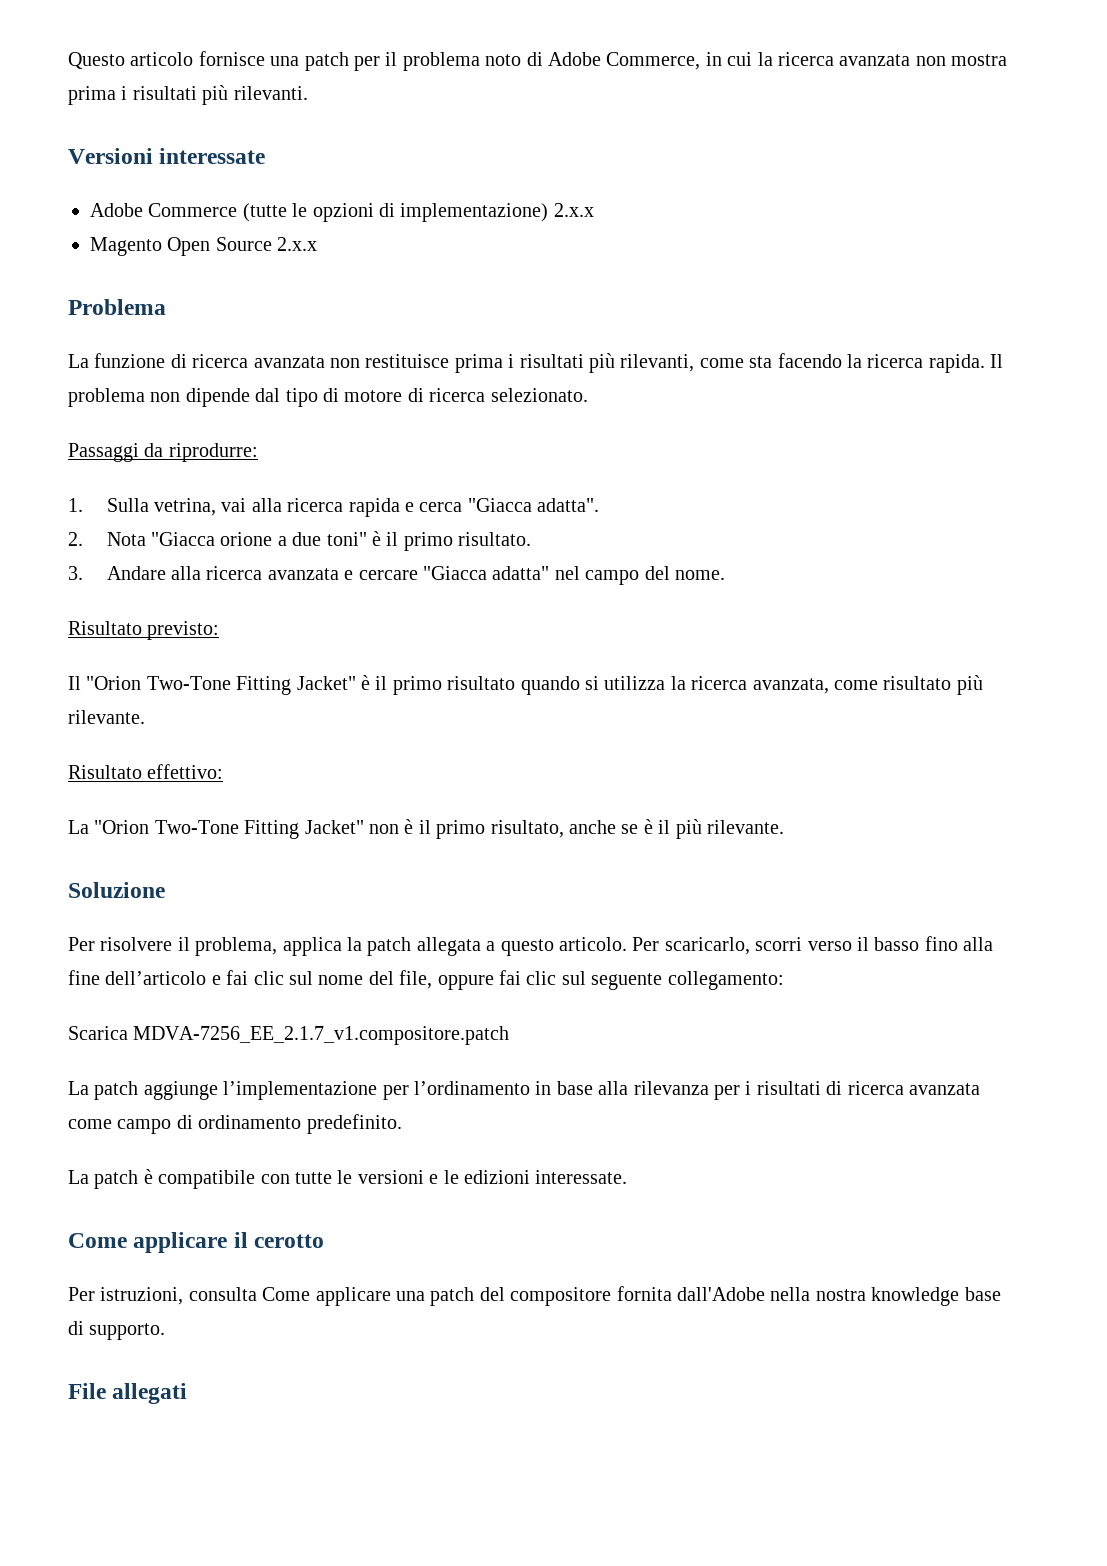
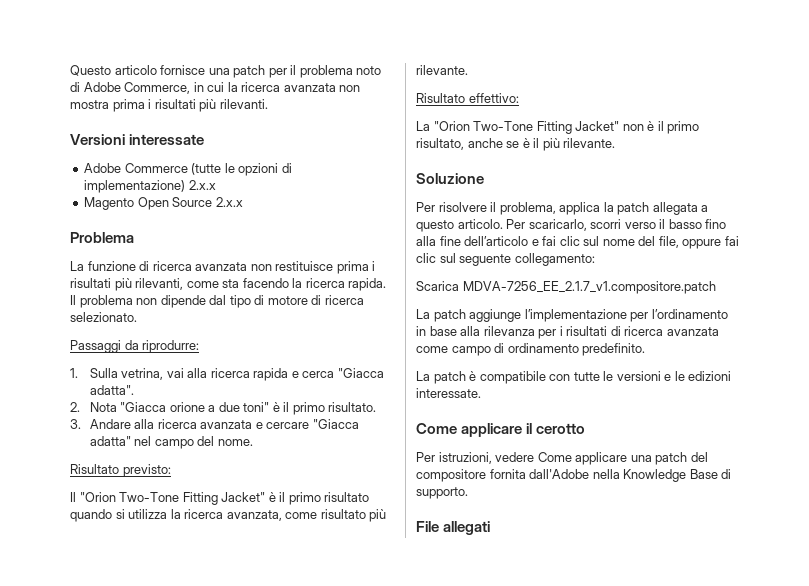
[188,1287,257,1301] consulta -> [495,452,535,462] vedere
[815,1287,1001,1306] nostra knowledge base -> [623,469,718,482] Knowledge Base

